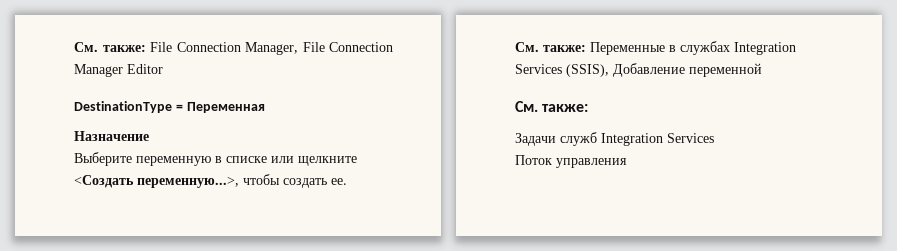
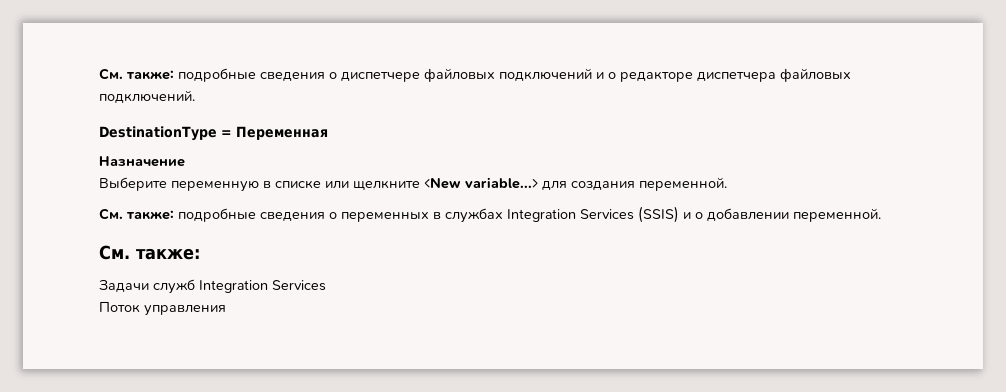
[74,42,393,55] [74,64,163,77] См. также: File Connection Manager, File Connection Manager Editor -> [99,68,851,82] [99,90,195,103] См. также: подробные сведения о диспетчере файловых подключений и о редакторе диспетчера файловых подключений.
[74,174,347,188] [515,41,796,55] [515,63,762,77] <Создать переменную...>, чтобы создать ее. // См. также: Переменные в службах Integration Services (SSIS), Добавление переменной -> [424,177,727,191] [99,206,881,223] <New variable...> для создания переменной. // См. также: подробные сведения о переменных в службах Integration Services (SSIS) и о добавлении переменной.

